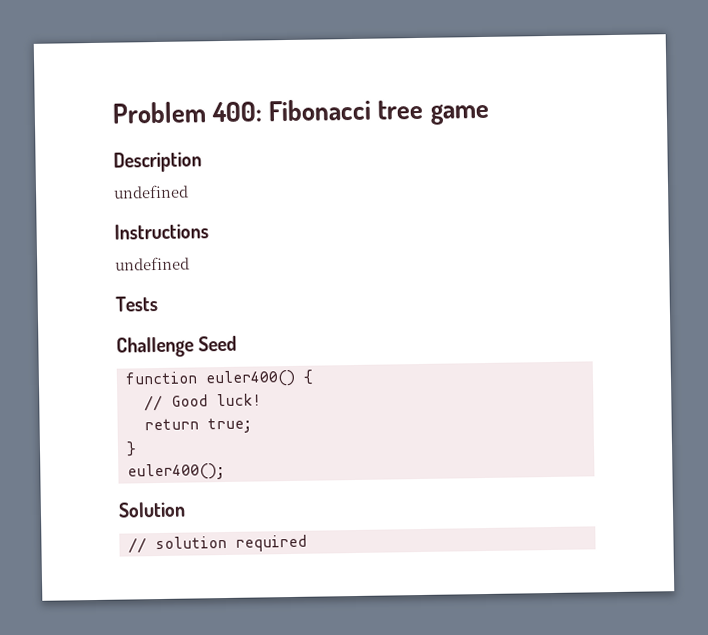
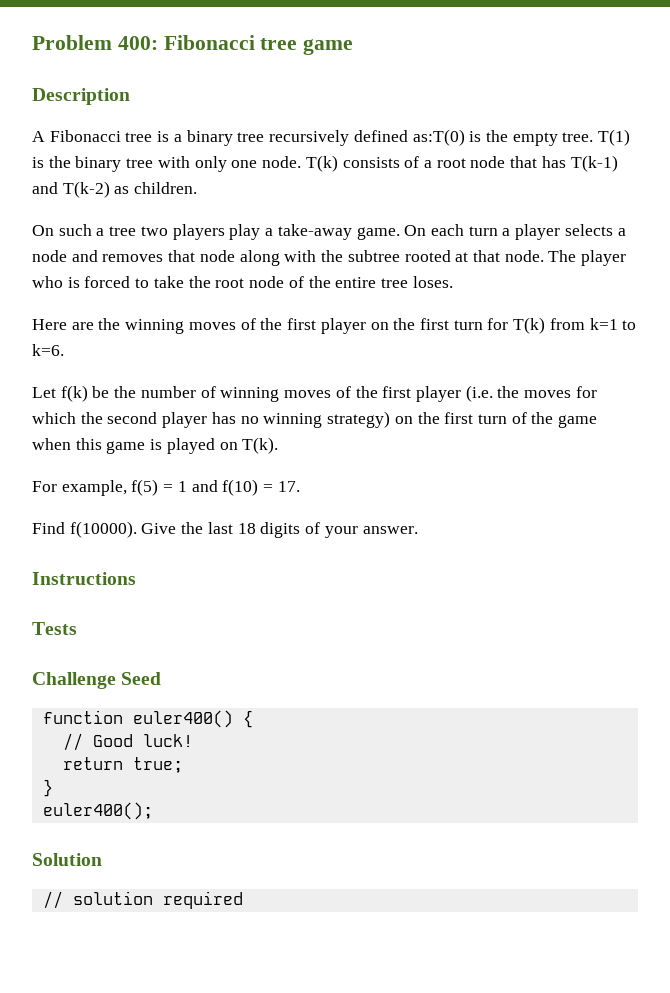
[113,184,189,199] undefined -> [32,129,631,146] [32,155,618,172] [32,181,198,198] [32,224,626,240] [32,250,627,266] [32,276,453,288] [32,317,637,334] [32,344,64,356] [32,385,597,402] [32,411,598,428] [32,437,279,454] [32,479,300,496] [32,521,418,538] A Fibonacci tree is a binary tree recursively defined as:T(0) is the empty tree. T(1) is the binary tree with only one node. T(k) consists of a root node that has T(k-1) and T(k-2) as children. // On such a tree two players play a take-away game. On each turn a player selects a node and removes that node along with the subtree rooted at that node. The player who is forced to take the root node of the entire tree loses. // Here are the winning moves of the first player on the first turn for T(k) from k=1 to k=6. // Let f(k) be the number of winning moves of the first player (i.e. the moves for which the second player has no winning strategy) on the first turn of the game when this game is played on T(k). // For example, f(5) = 1 and f(10) = 17. // Find f(10000). Give the last 18 digits of your answer.
[115,256,190,271] // undefined -> (136, 578) none

